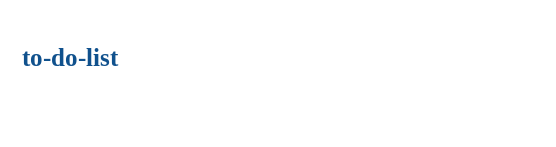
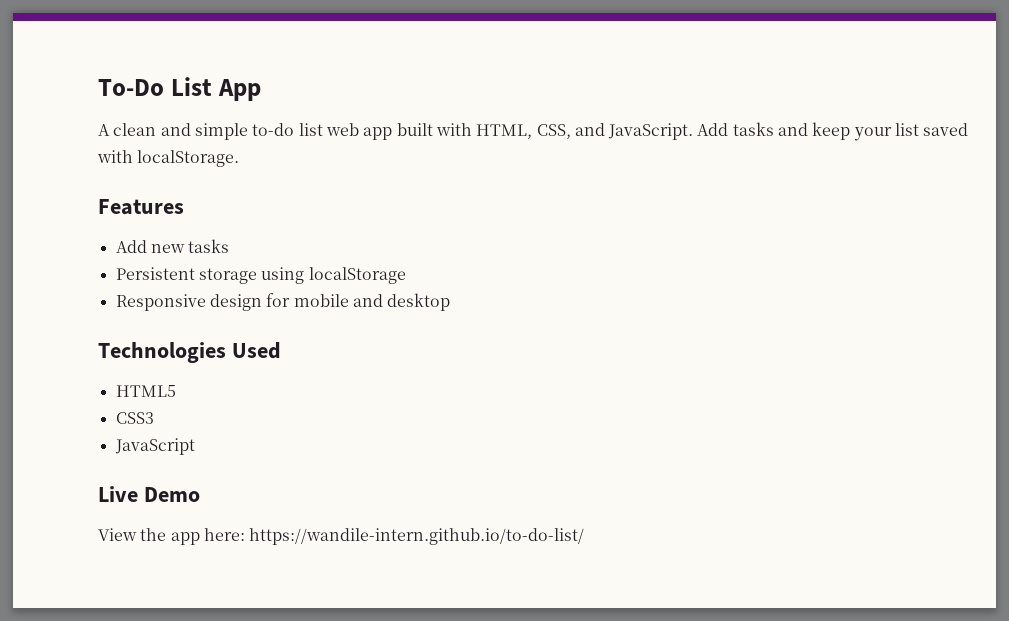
[22,48,119,66] to-do-list -> [98,77,261,101] [98,122,969,141] [97,150,240,167] [98,199,184,215] [115,239,230,253] [115,267,406,284] [115,293,451,311] [98,342,281,363] [115,385,176,397] [115,412,154,424] [114,438,195,455] [98,486,200,502] [98,528,585,545] To-Do List App // A clean and simple to-do list web app built with HTML, CSS, and JavaScript. Add tasks and keep your list saved with localStorage. // Features // Add new tasks // Persistent storage using localStorage // Responsive design for mobile and desktop // Technologies Used // HTML5 // CSS3 // JavaScript // Live Demo // View the app here: https://wandile-intern.github.io/to-do-list/

